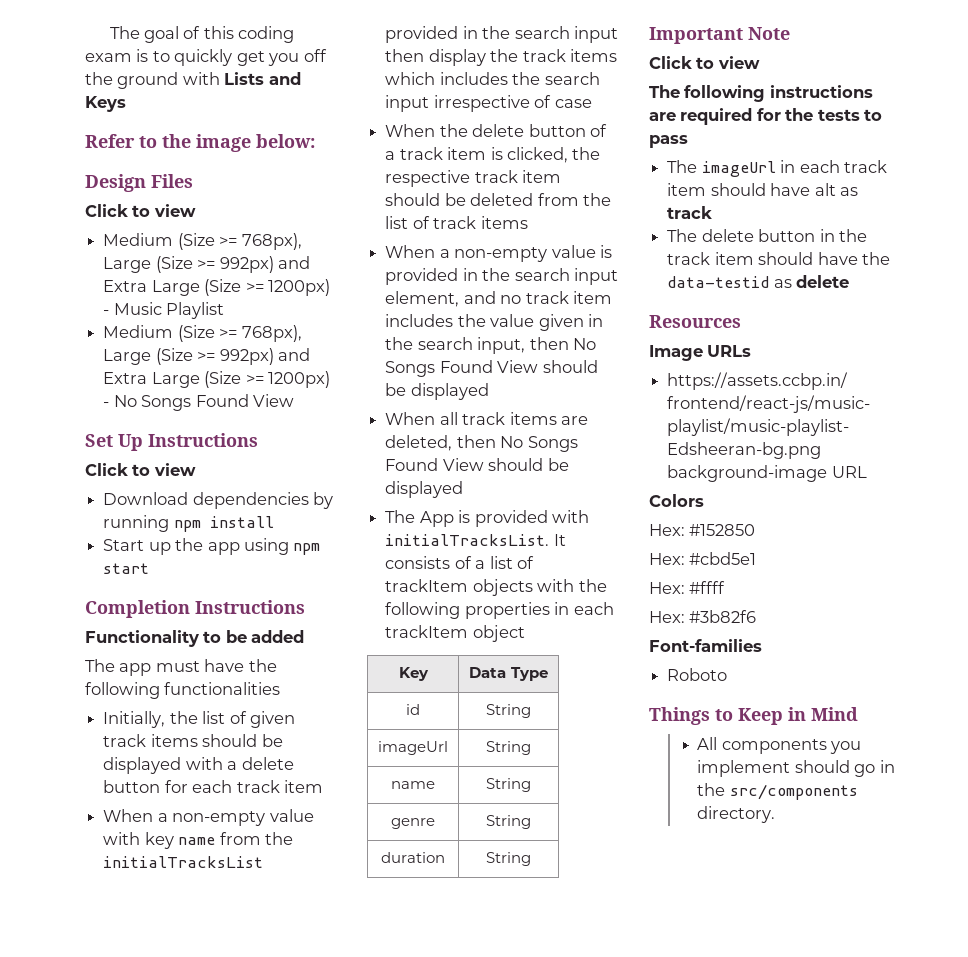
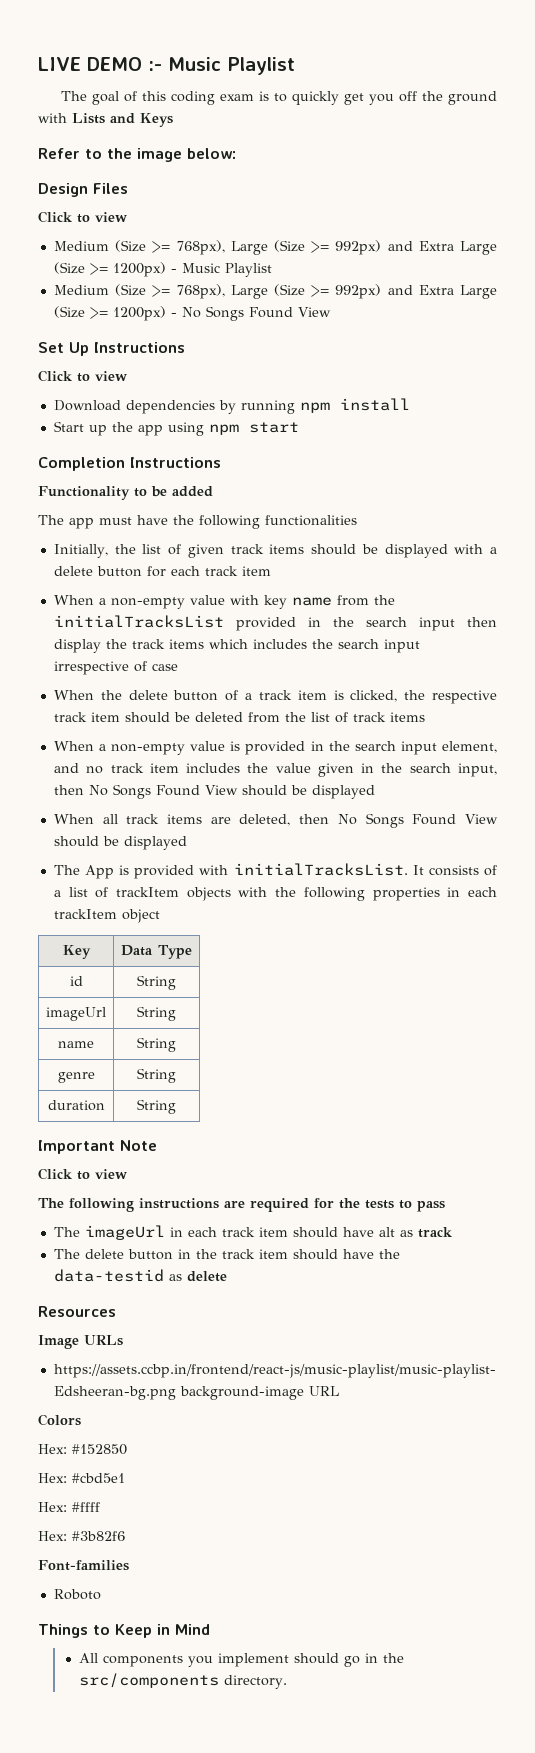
(109, 32) none -> [38,57,295,75] LIVE DEMO :- Music Playlist //

